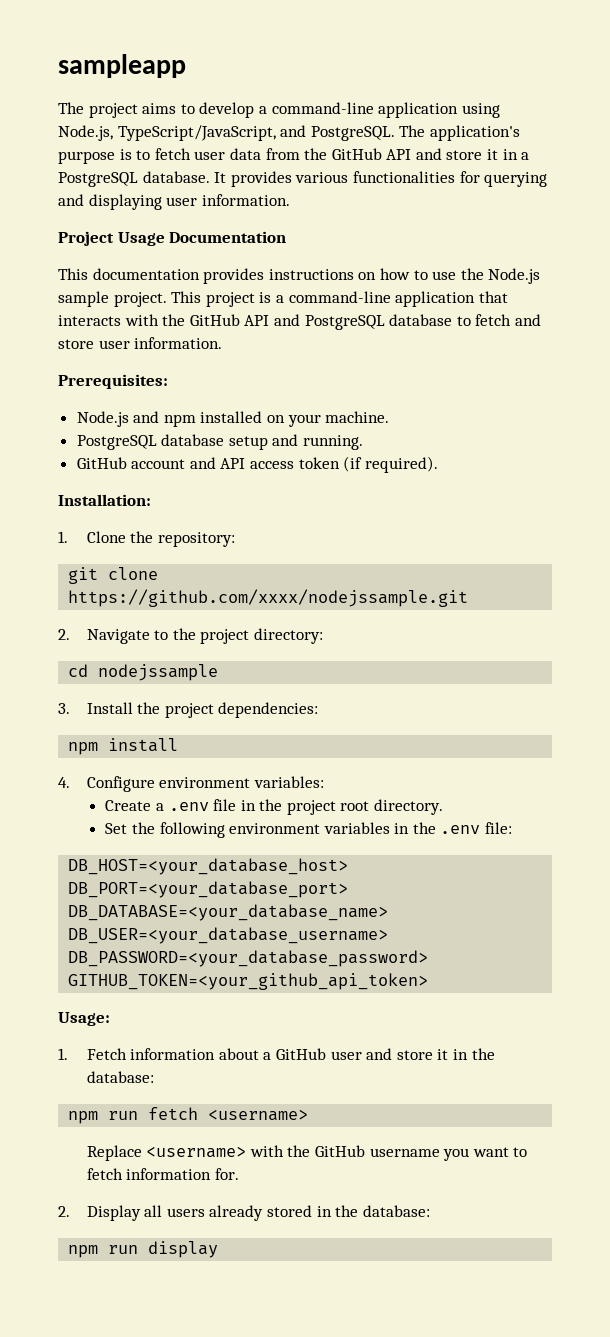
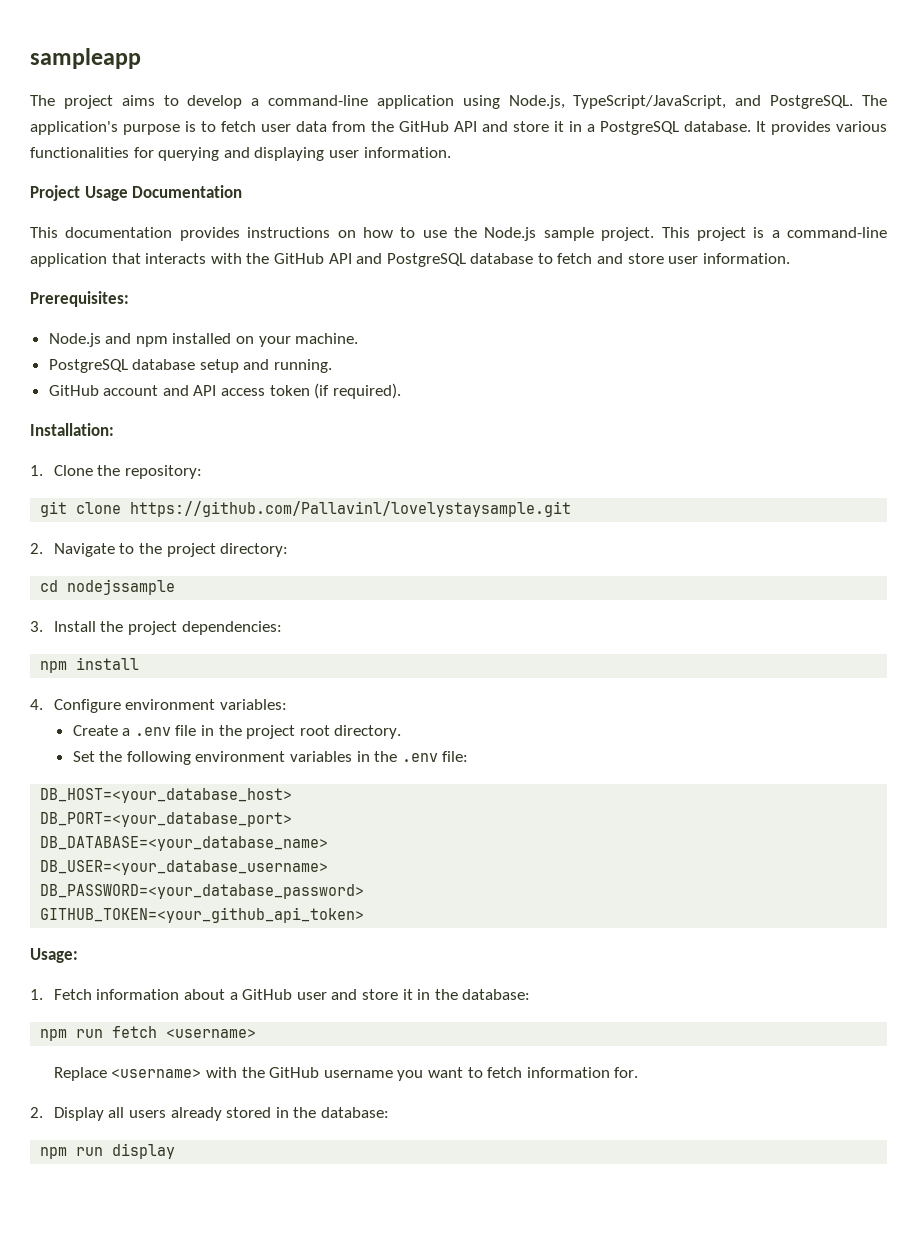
[68,589,469,607] https://github.com/xxxx/nodejssample.git -> [130,501,572,517] https://github.com/Pallavinl/lovelystaysample.git

